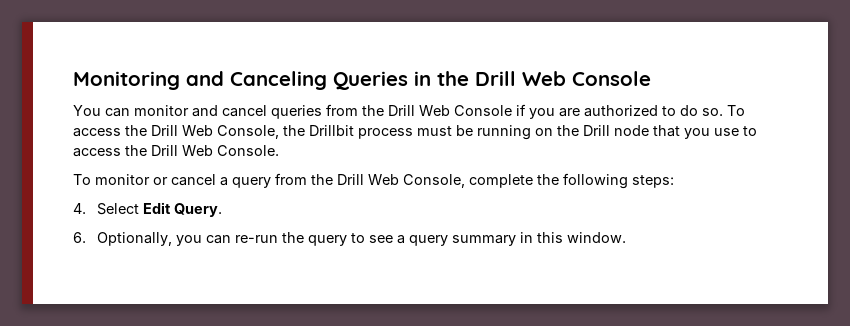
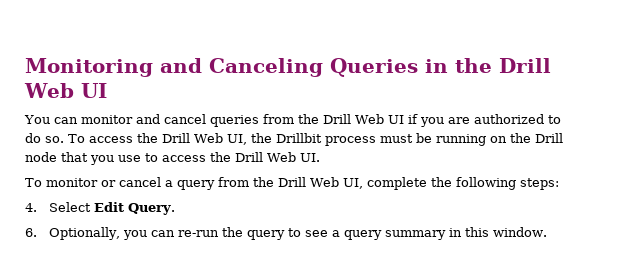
[572,71,651,86] Console -> [80,83,107,98] UI
[454,105,512,116] Console -> [387,115,404,124] UI
[217,125,279,139] Console, -> [226,134,247,145] UI,
[217,145,279,156] Console. -> [299,153,320,162] UI.
[403,174,465,188] Console, -> [342,178,363,189] UI,

